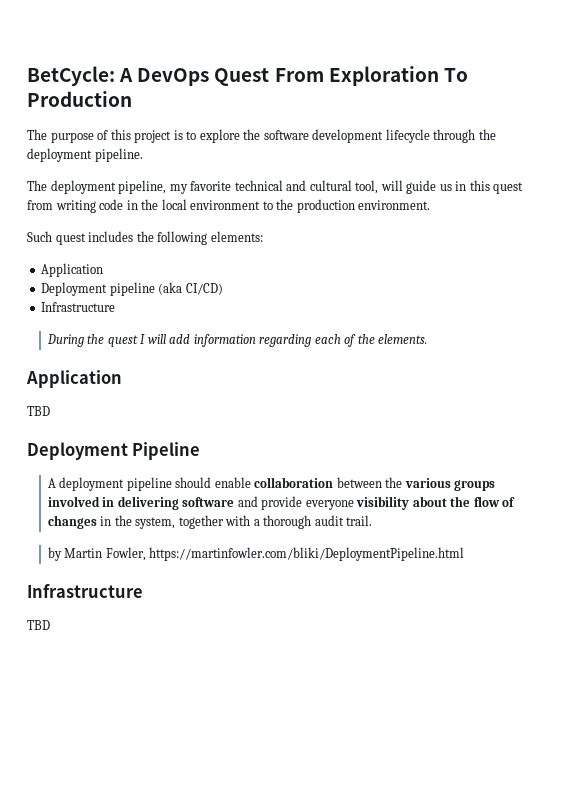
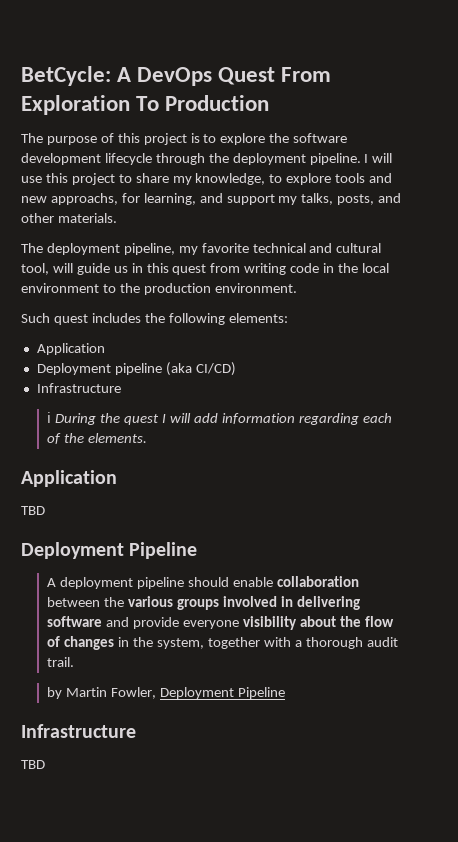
(143, 155) none -> [364,153,393,163] [21,173,393,185] [21,193,402,205] [21,213,117,223] I will use this project to share my knowledge, to explore tools and new approachs, for learning, and support my talks, posts, and other materials.
(116, 307) none -> [47,412,52,423] ℹ
[149,547,465,561] https://martinfowler.com/bliki/DeploymentPipeline.html -> [160,687,286,699] Deployment Pipeline

